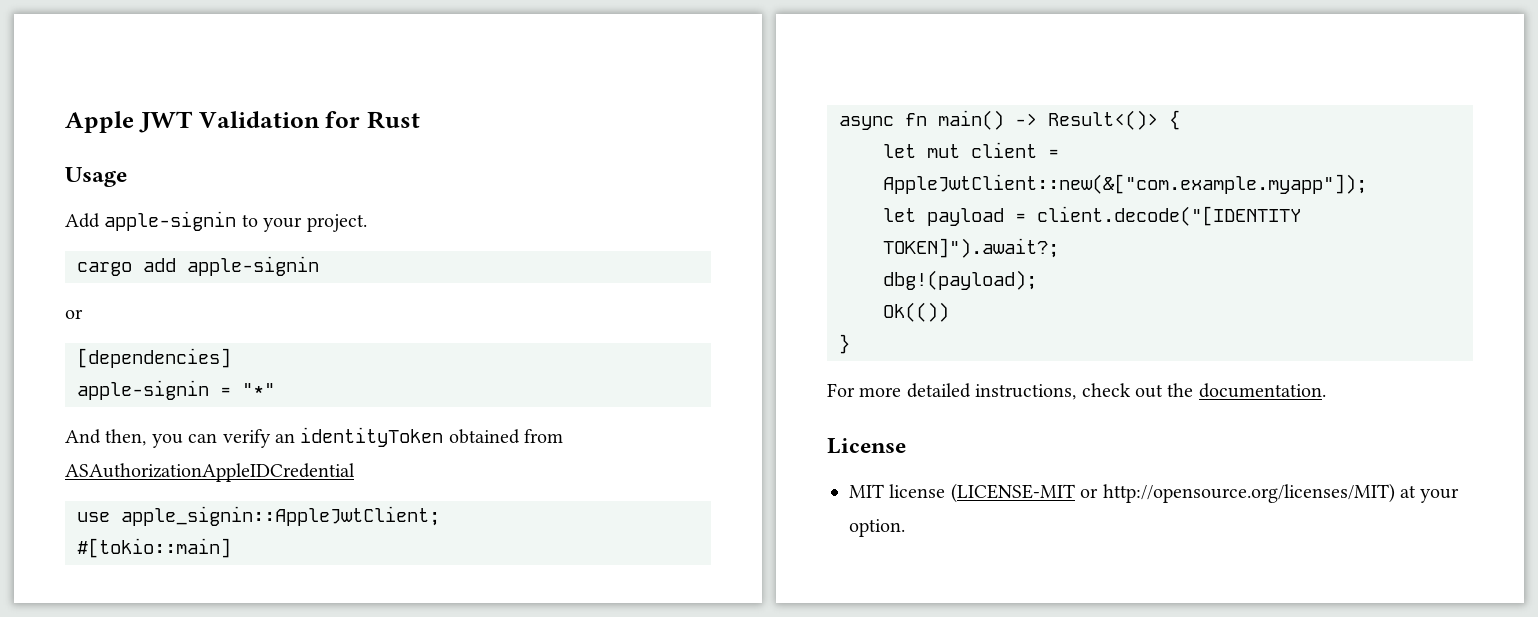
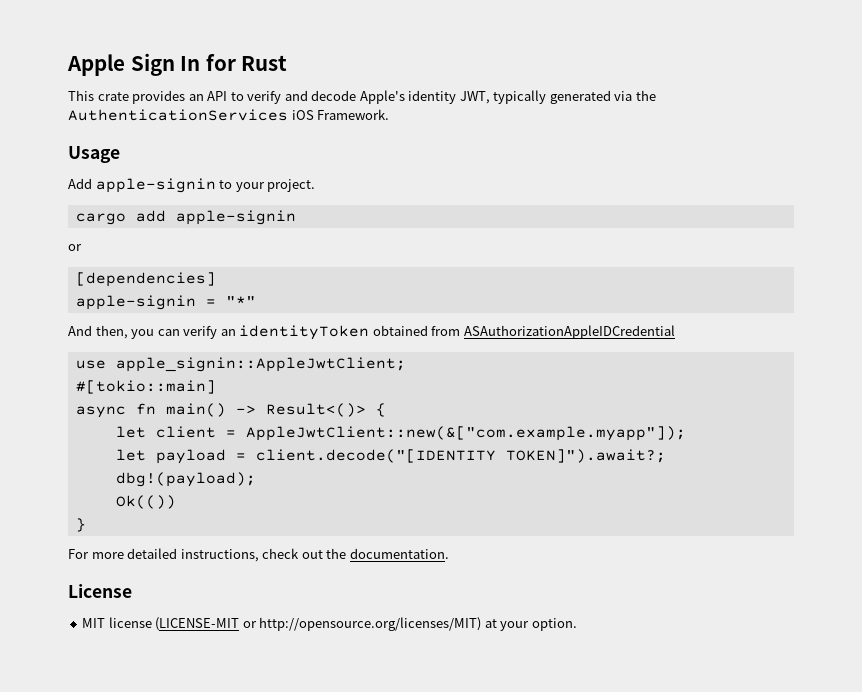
[138,111,320,133] JWT Validation -> [130,53,201,76] Sign In
(420, 120) none -> [68,90,656,104] [68,109,390,121] // This crate provides an API to verify and decode Apple's identity JWT, typically generated via the AuthenticationServices iOS Framework.
[927,144,960,158] mut -> (146, 432) none

